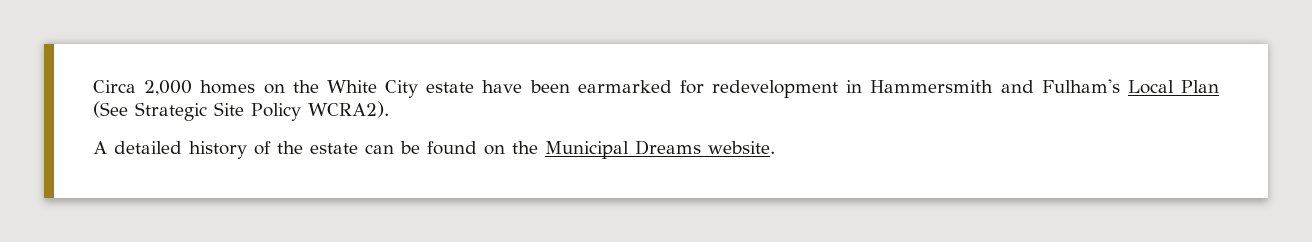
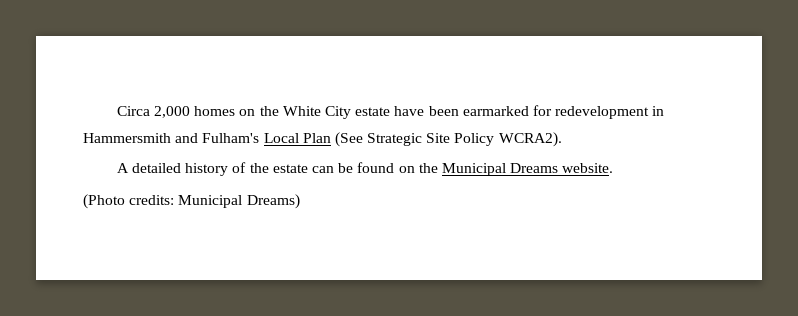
(775, 147) none -> [83,194,300,209] // (Photo credits: Municipal Dreams)

